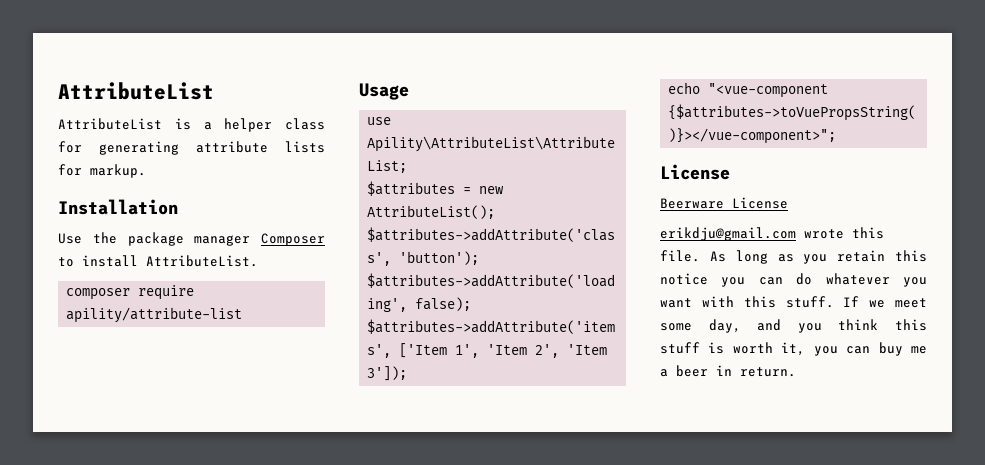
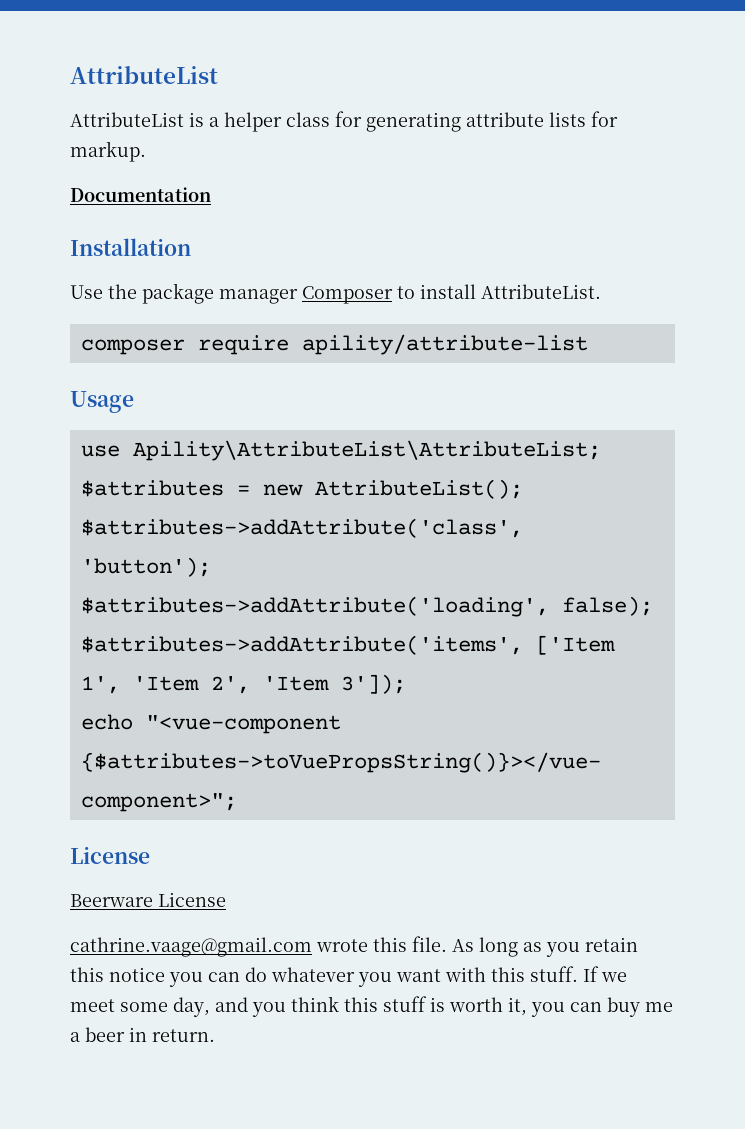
(146, 171) none -> [70,187,211,202] // Documentation
[660,227,796,241] erikdju@gmail.com -> [70,937,312,957] cathrine.vaage@gmail.com

